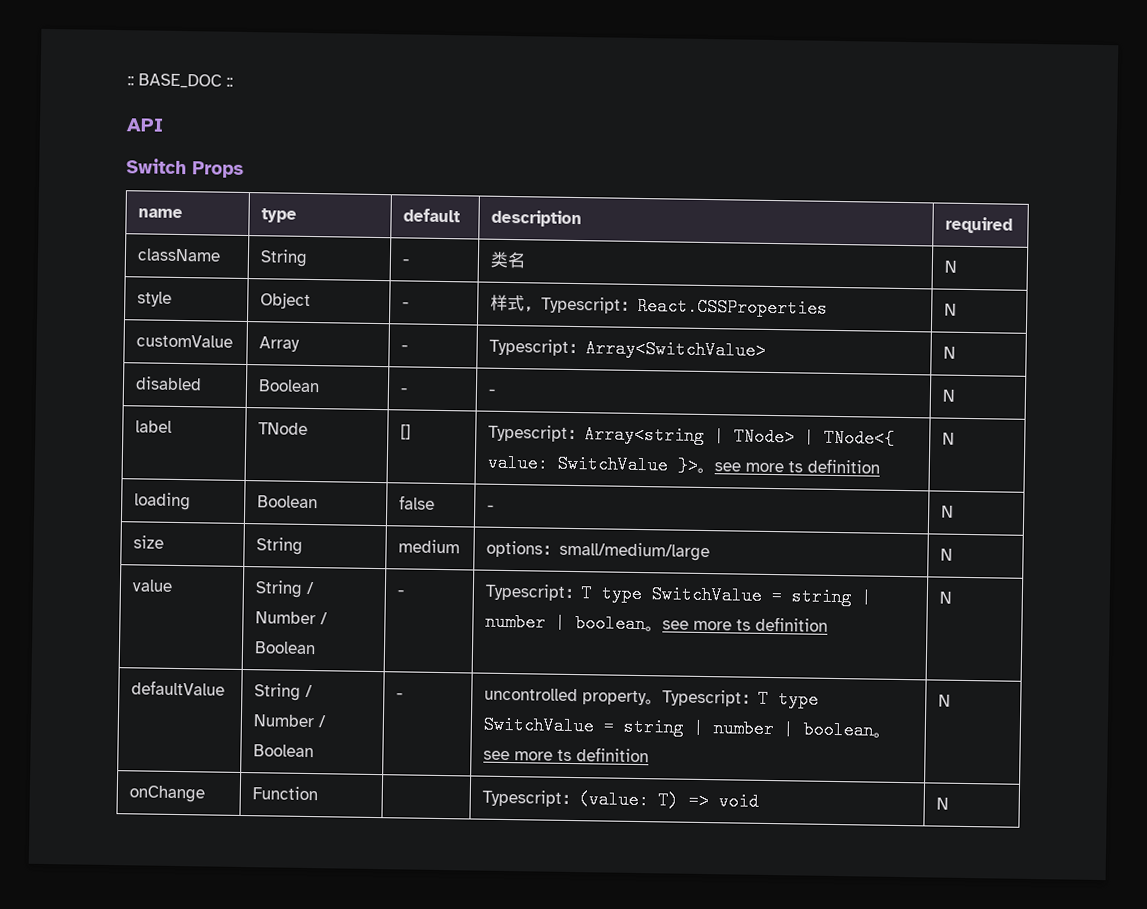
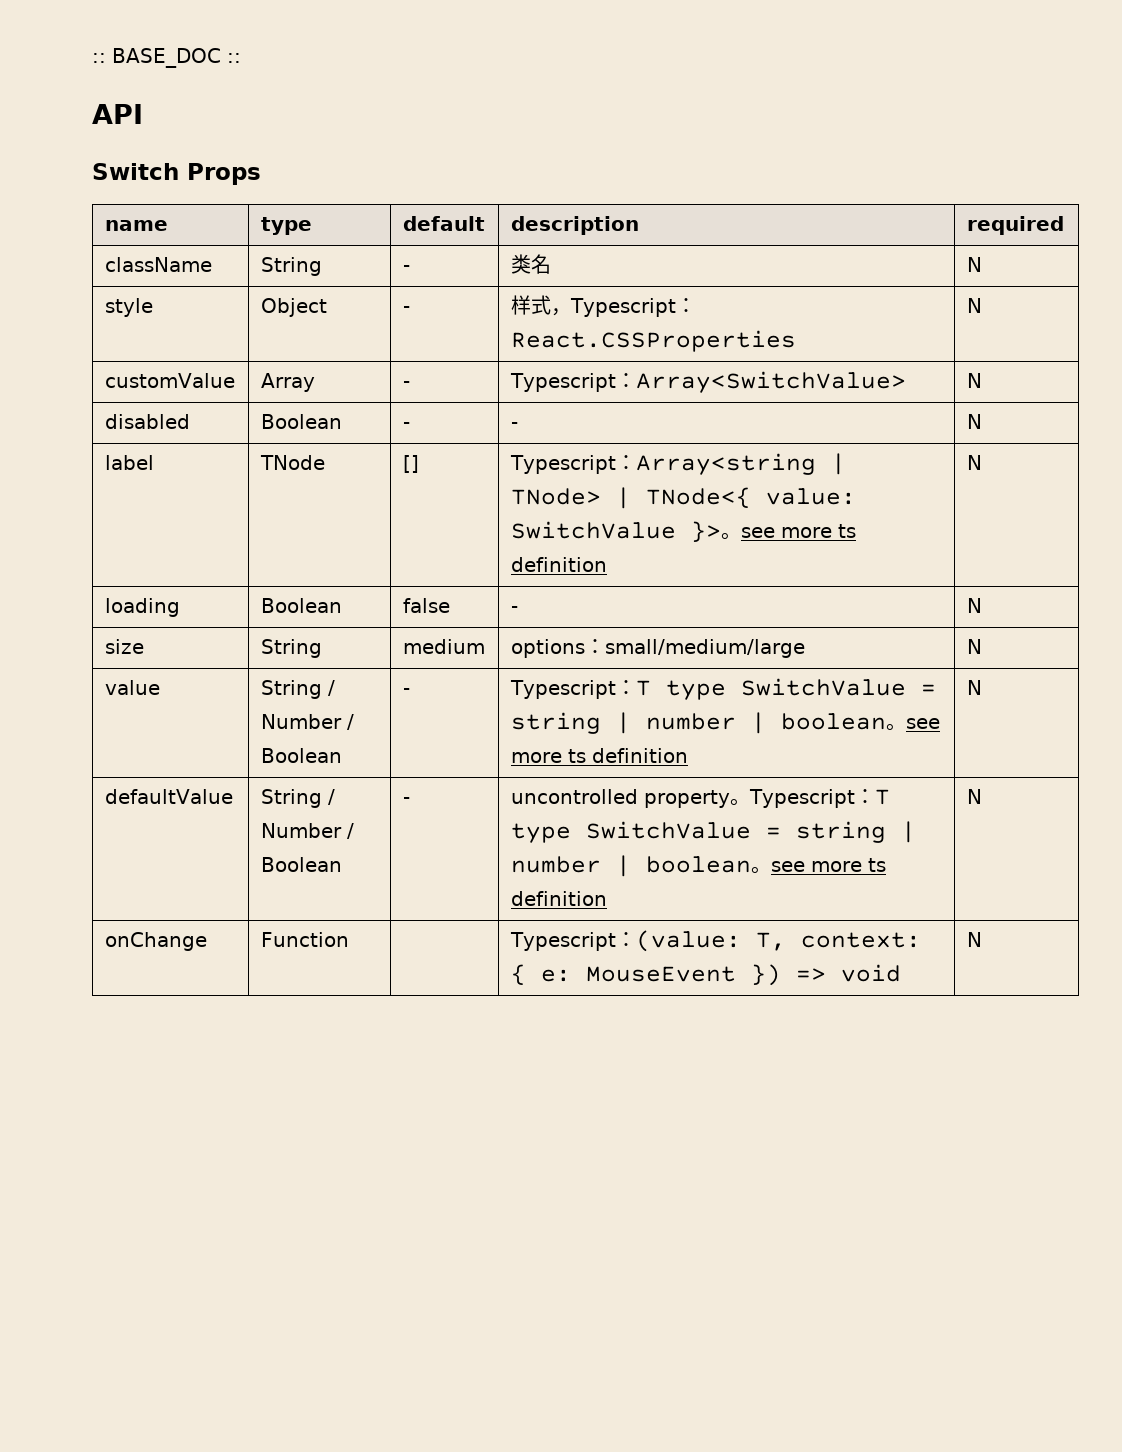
[658,791,680,810] T) -> [755,932,921,951] [510,964,781,986] T, context: { e: MouseEvent })

